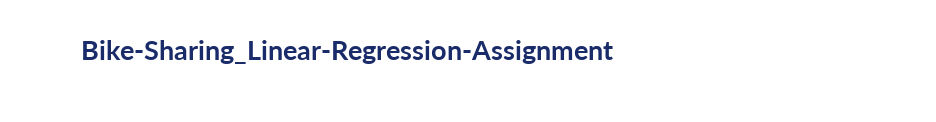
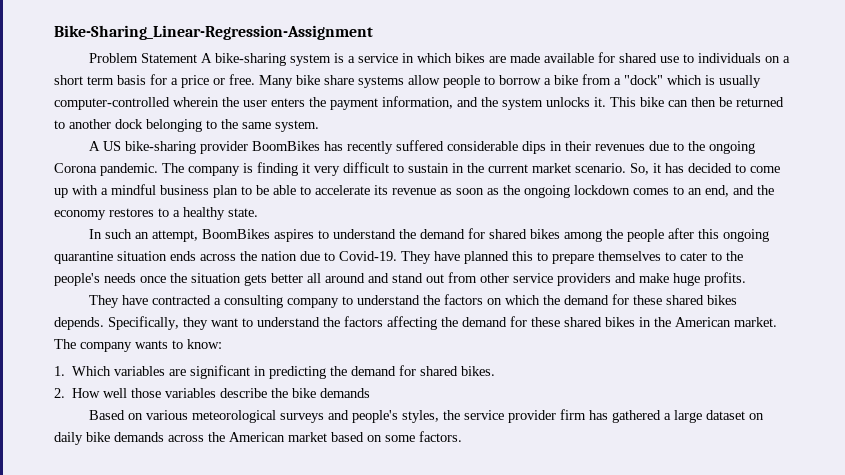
(613, 52) none -> [89,52,791,66] [54,74,761,88] [54,96,784,110] [54,119,319,132] [89,140,756,154] [54,162,780,176] [54,184,774,198] [54,207,258,220] [89,228,770,242] [54,251,743,264] [54,272,746,286] [89,294,738,308] [54,316,777,330] [54,339,222,352] [54,365,496,379] [54,388,371,398] [89,409,765,423] [54,431,462,445] // Problem Statement A bike-sharing system is a service in which bikes are made available for shared use to individuals on a short term basis for a price or free. Many bike share systems allow people to borrow a bike from a "dock" which is usually computer-controlled wherein the user enters the payment information, and the system unlocks it. This bike can then be returned to another dock belonging to the same system. // A US bike-sharing provider BoomBikes has recently suffered considerable dips in their revenues due to the ongoing Corona pandemic. The company is finding it very difficult to sustain in the current market scenario. So, it has decided to come up with a mindful business plan to be able to accelerate its revenue as soon as the ongoing lockdown comes to an end, and the economy restores to a healthy state. // In such an attempt, BoomBikes aspires to understand the demand for shared bikes among the people after this ongoing quarantine situation ends across the nation due to Covid-19. They have planned this to prepare themselves to cater to the people's needs once the situation gets better all around and stand out from other service providers and make huge profits. // They have contracted a consulting company to understand the factors on which the demand for these shared bikes depends. Specifically, they want to understand the factors affecting the demand for these shared bikes in the American market. The company wants to know: // 1. Which variables are significant in predicting the demand for shared bikes. // 2. How well those variables describe the bike demands // Based on various meteorological surveys and people's styles, the service provider firm has gathered a large dataset on daily bike demands across the American market based on some factors.

